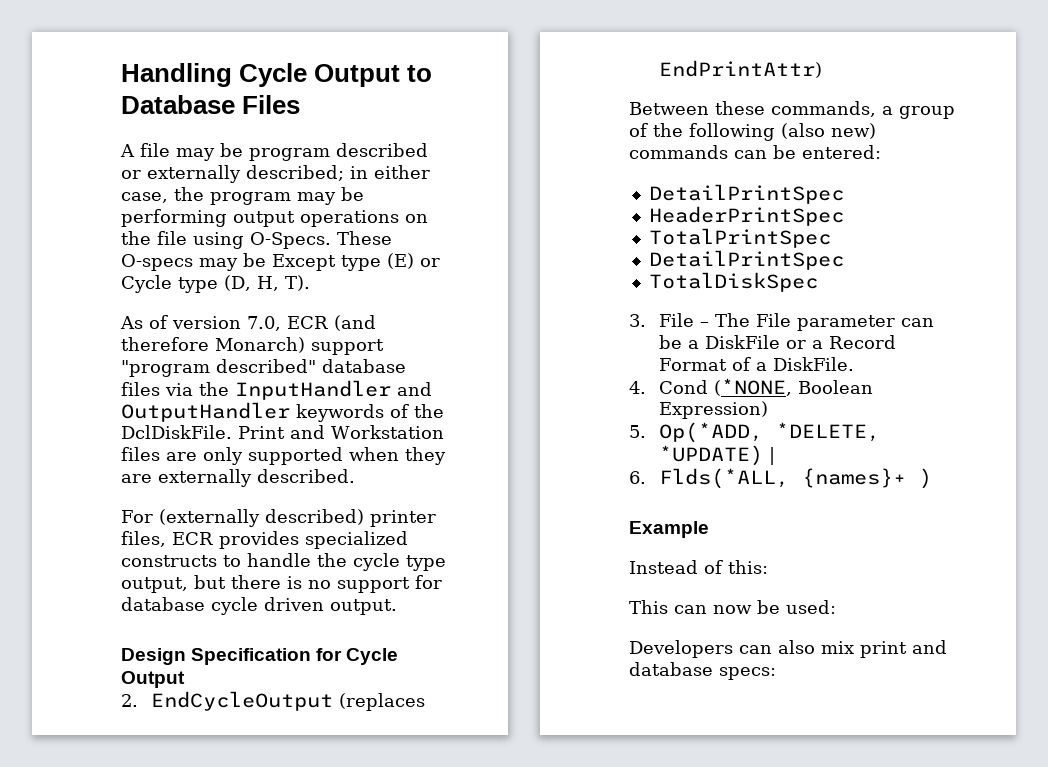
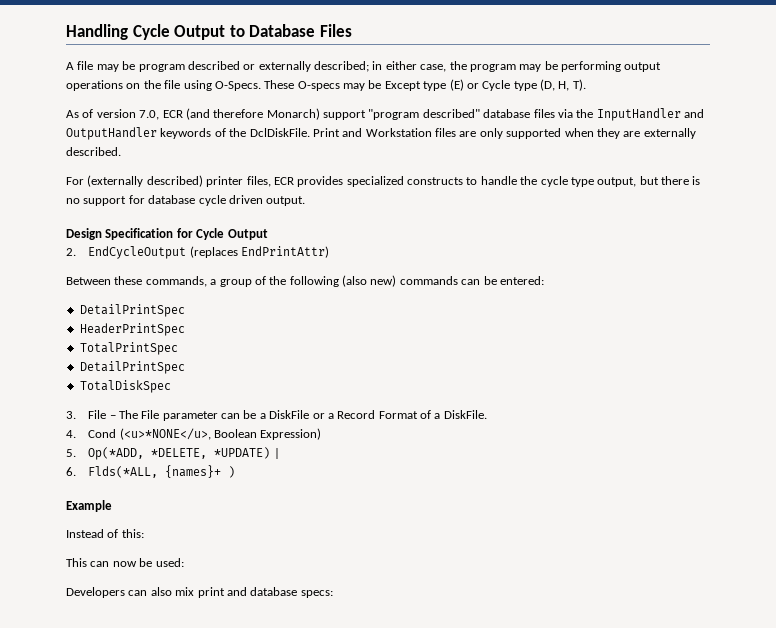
[714,378,793,396] (*NONE, -> [119,428,211,440] (<u>*NONE</u>,

